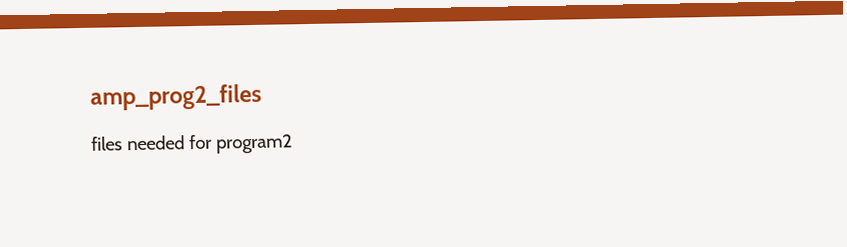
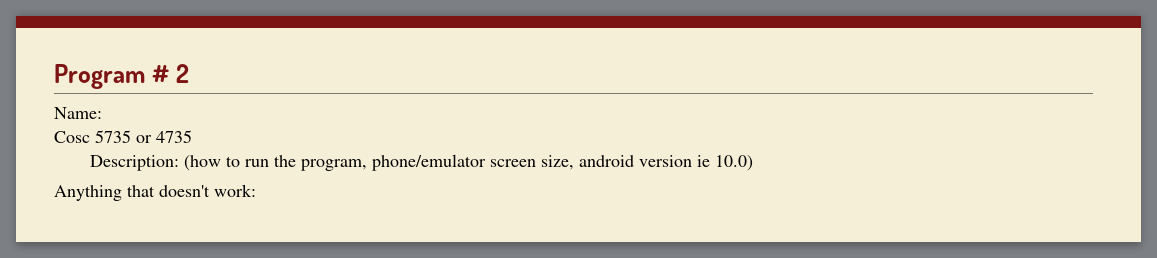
[90,83,262,111] [91,134,293,154] amp_prog2_files // files needed for program2 -> [54,64,189,89] [54,107,102,119] [54,130,192,143] [89,154,753,171] [54,184,256,201] Program # 2 // Name: // Cosc 5735 or 4735 // Description: (how to run the program, phone/emulator screen size, android version ie 10.0) // Anything that doesn't work:

